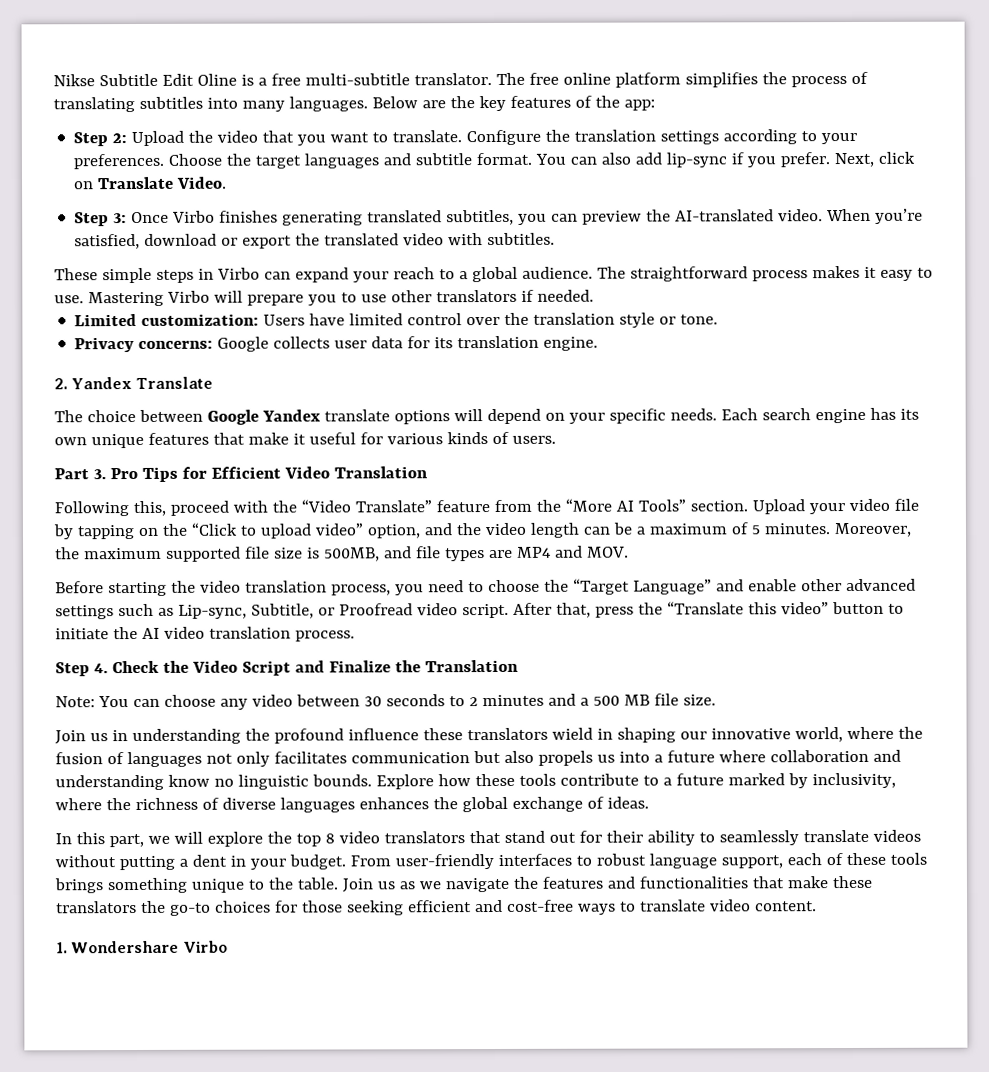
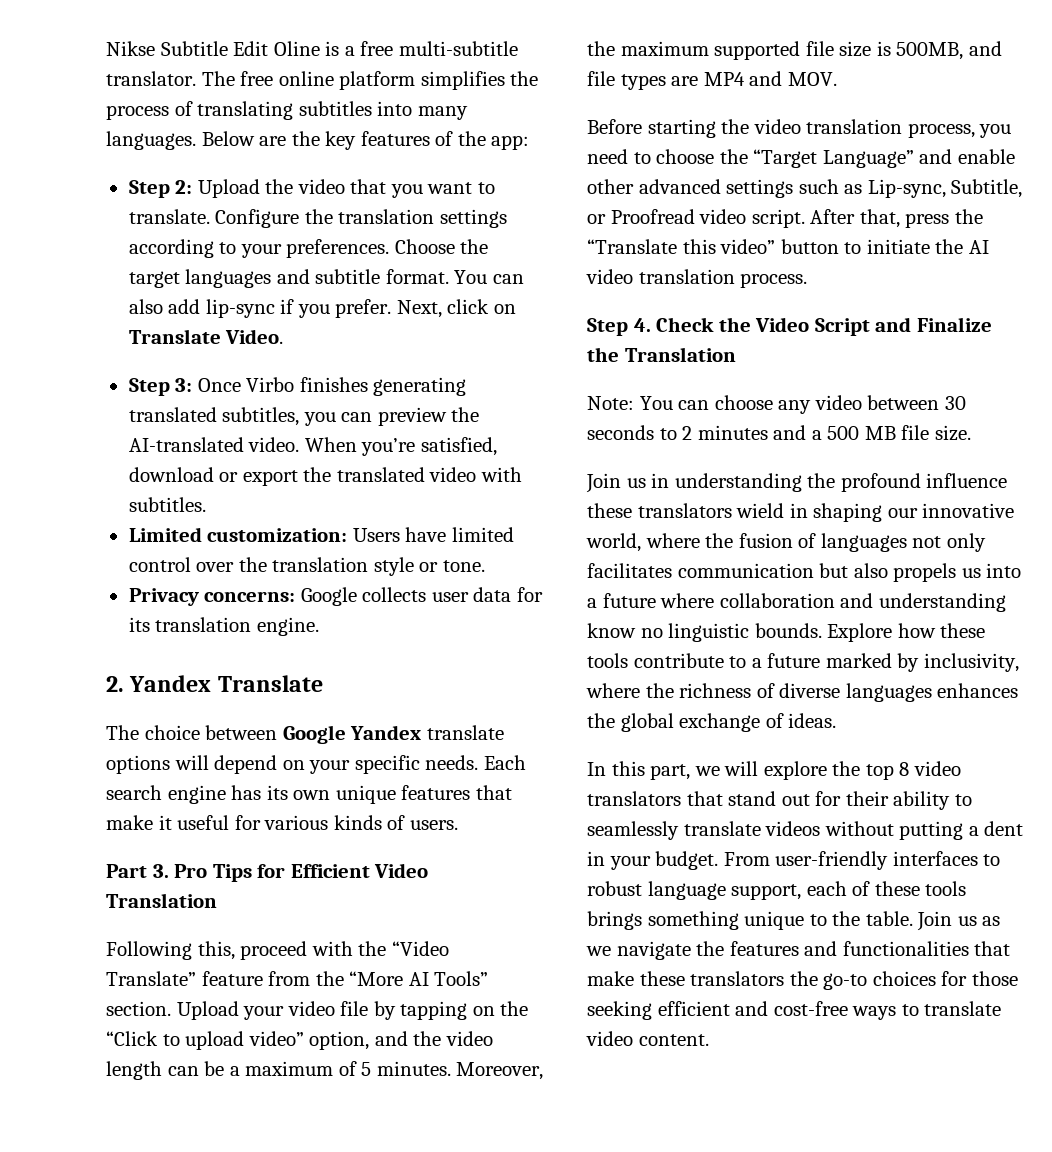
[54,265,933,284] [54,289,594,307] // These simple steps in Virbo can expand your reach to a global audience. The straightforward process makes it easy to use. Mastering Virbo will prepare you to use other translators if needed. -> (206, 504) none
[56,940,228,954] // 1. Wondershare Virbo -> (709, 1040) none

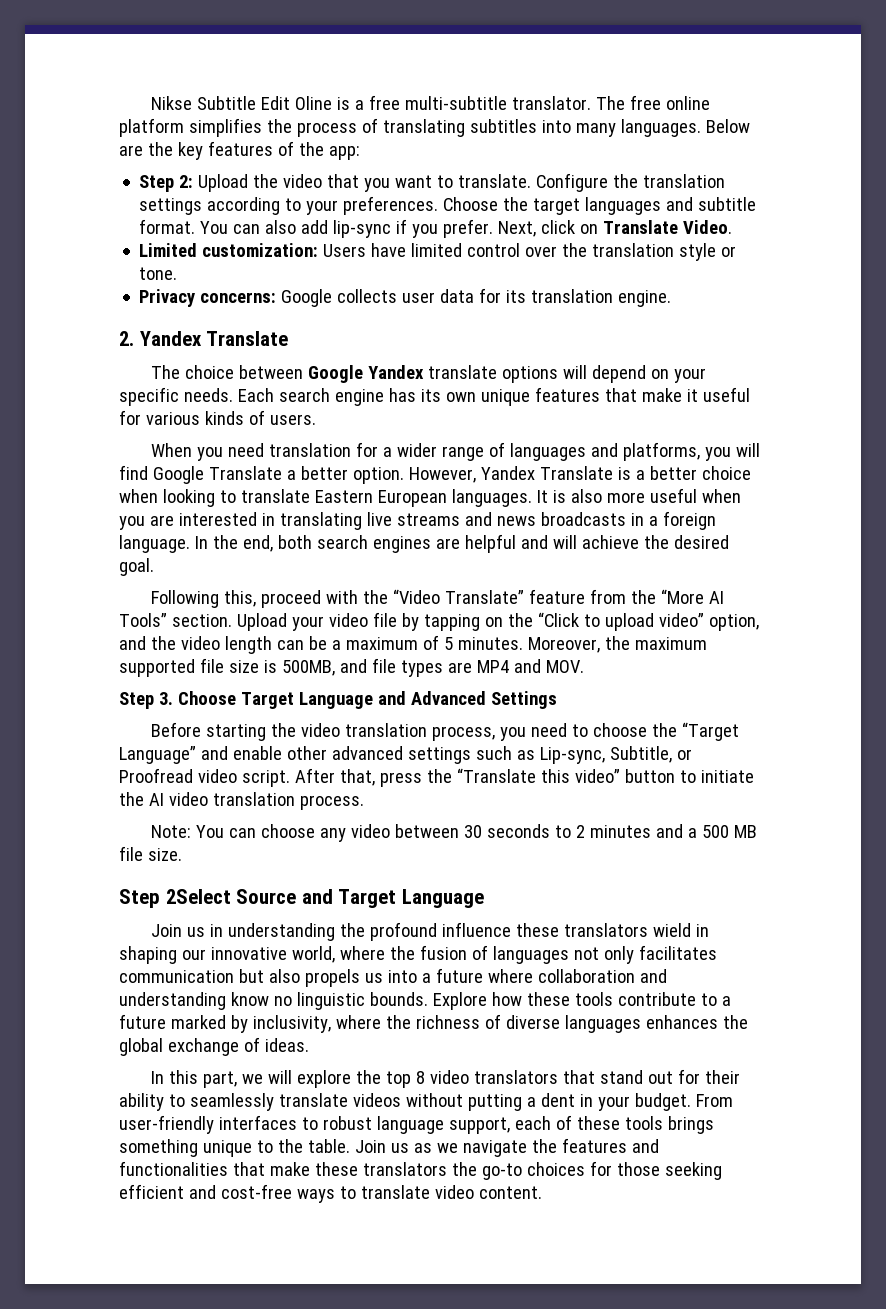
[128,377,467,396] [128,407,480,426] [128,437,497,456] [128,467,522,486] [128,497,206,512] // Step 3: Once Virbo finishes generating translated subtitles, you can preview the AI-translated video. When you’re satisfied, download or export the translated video with subtitles. -> (733, 227) none
[106,863,429,882] [106,893,217,908] Part 3. Pro Tips for Efficient Video Translation -> [150,442,760,461] [119,465,751,484] [119,488,741,507] [119,511,716,530] [119,534,729,553] [119,558,154,576] When you need translation for a wider range of languages and platforms, you will find Google Translate a better option. However, Yandex Translate is a better choice when looking to translate Eastern European languages. It is also more useful when you are interested in translating live streams and news broadcasts in a foreign language. In the end, both search engines are helpful and will achieve the desired goal.
(837, 79) none -> [119,691,557,709] // Step 3. Choose Target Language and Advanced Settings
[587,317,992,336] [587,347,736,362] // Step 4. Check the Video Script and Finalize the Translation -> (364, 802) none
(971, 433) none -> [119,889,484,908] // Step 2Select Source and Target Language

